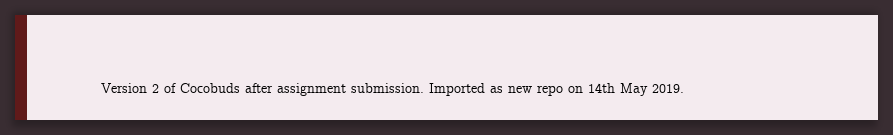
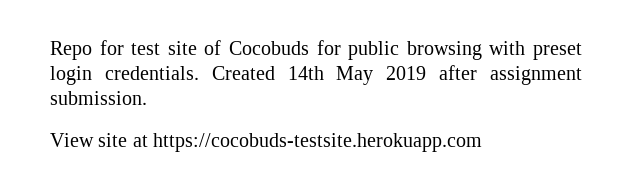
[101,83,685,96] Version 2 of Cocobuds after assignment submission. Imported as new repo on 14th May 2019. -> [50,40,583,60] [50,65,582,85] [50,91,147,105] [50,133,483,152] Repo for test site of Cocobuds for public browsing with preset login credentials. Created 14th May 2019 after assignment submission. // View site at https://cocobuds-testsite.herokuapp.com

